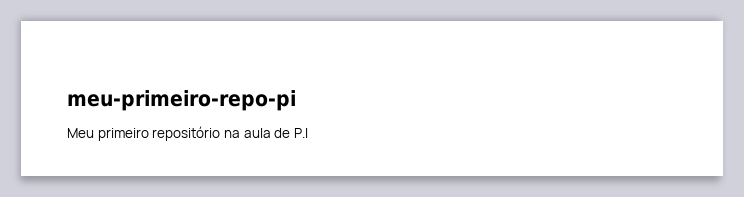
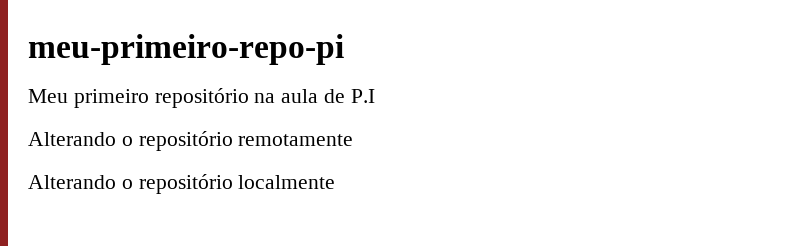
(308, 133) none -> [28,131,354,151] [28,174,336,194] // Alterando o repositório remotamente // Alterando o repositório localmente

